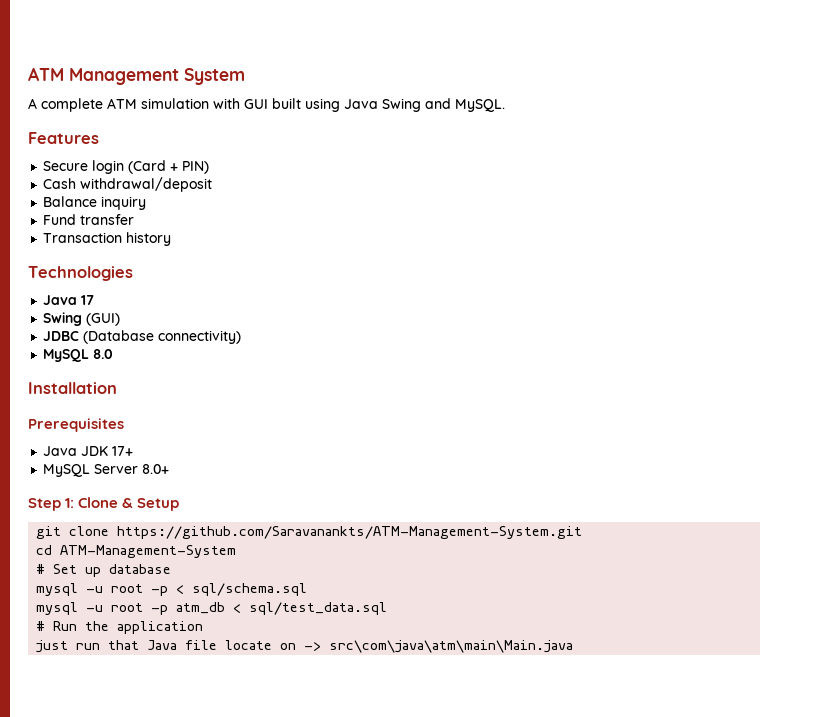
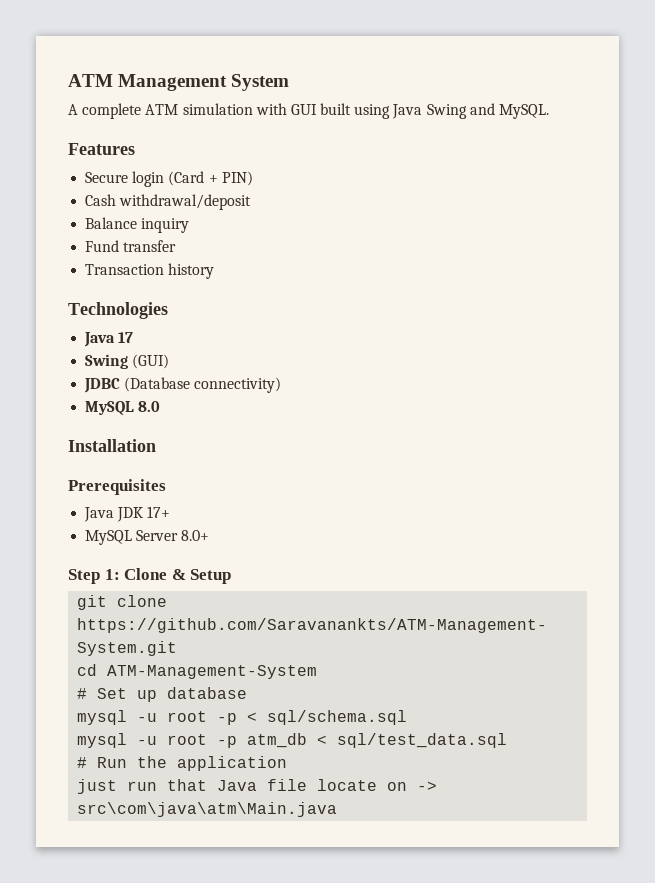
[329,640,574,653] src\com\java\atm\main\Main.java -> [77,802,338,817] src\com\java\atm\Main.java

